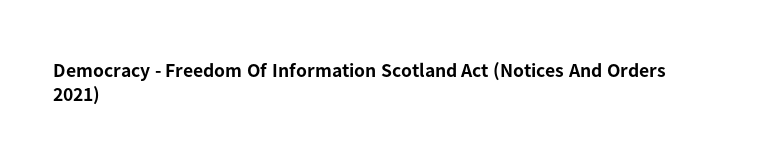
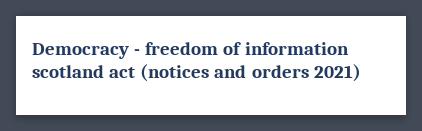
[165,62,666,81] Freedom Of Information Scotland Act (Notices And Orders -> [145,42,349,55] [32,64,309,82] freedom of information scotland act (notices and orders

